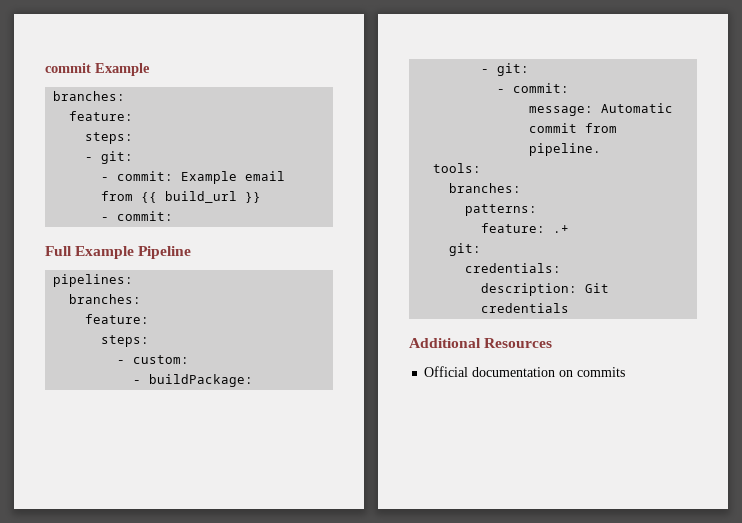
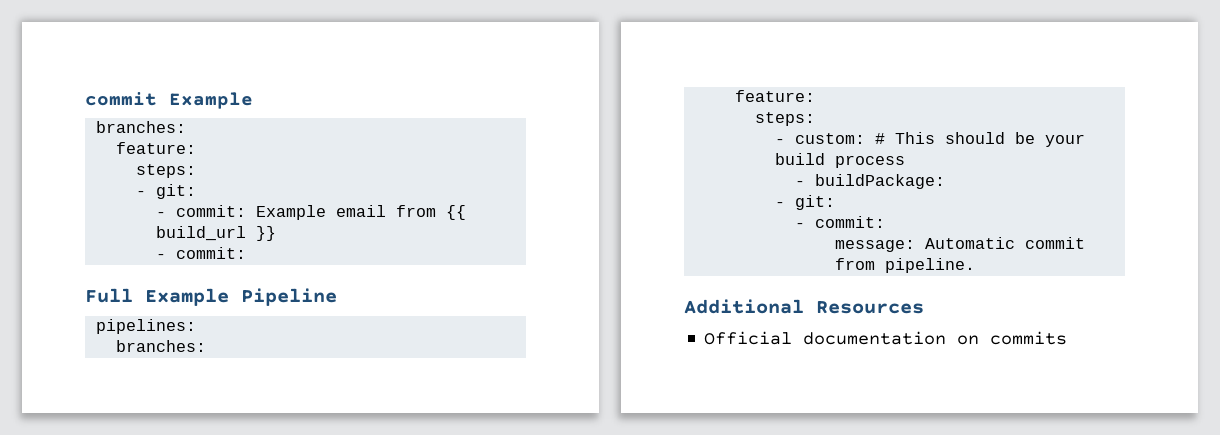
(190, 359) none -> [875,132,1086,147] [775,153,906,168] # This should be your build process
[433,163,482,173] [449,183,522,193] [465,204,538,216] [481,223,570,233] [449,243,482,256] [465,263,562,273] [481,283,610,296] [481,303,570,313] // tools: // branches: // patterns: // feature: .+ // git: // credentials: // description: Git credentials -> (976, 265) none

